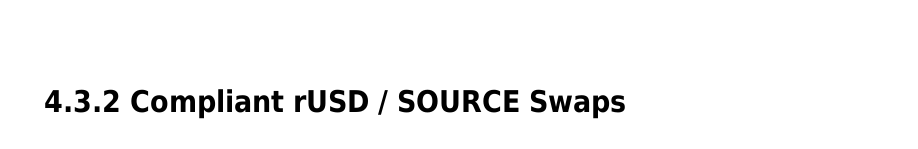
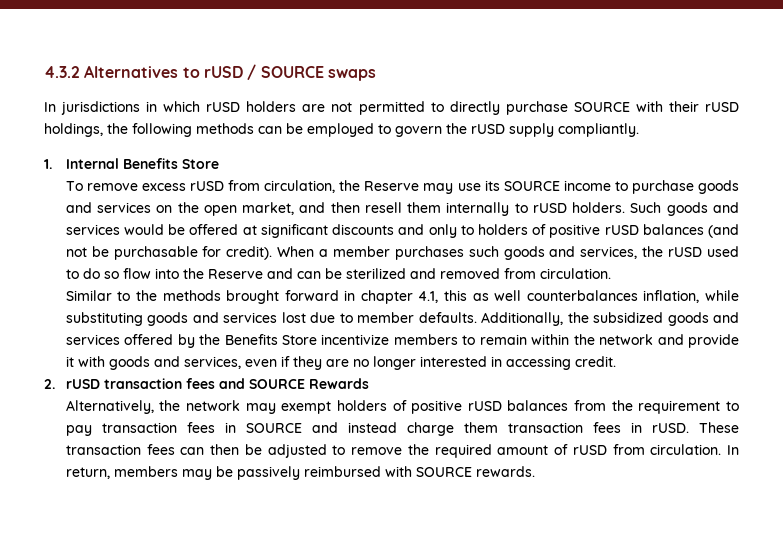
[130,89,284,119] Compliant -> [84,65,200,78] Alternatives to
[529,89,626,119] Swaps -> [327,69,376,81] [44,101,740,115] [44,123,639,137] [44,158,219,169] [65,180,739,194] [65,202,739,216] [65,224,739,238] [65,246,739,260] [65,268,611,279] [65,290,739,304] [65,312,740,326] [65,334,740,348] [65,356,616,370] [44,378,369,389] [65,400,739,414] [65,422,739,436] [65,444,739,458] [65,466,535,480] swaps // In jurisdictions in which rUSD holders are not permitted to directly purchase SOURCE with their rUSD holdings, the following methods can be employed to govern the rUSD supply compliantly. // 1. Internal Benefits Store // To remove excess rUSD from circulation, the Reserve may use its SOURCE income to purchase goods and services on the open market, and then resell them internally to rUSD holders. Such goods and services would be offered at significant discounts and only to holders of positive rUSD balances (and not be purchasable for credit). When a member purchases such goods and services, the rUSD used to do so flow into the Reserve and can be sterilized and removed from circulation. // Similar to the methods brought forward in chapter 4.1, this as well counterbalances inflation, while substituting goods and services lost due to member defaults. Additionally, the subsidized goods and services offered by the Benefits Store incentivize members to remain within the network and provide it with goods and services, even if they are no longer interested in accessing credit. // 2. rUSD transaction fees and SOURCE Rewards // Alternatively, the network may exempt holders of positive rUSD balances from the requirement to pay transaction fees in SOURCE and instead charge them transaction fees in rUSD. These transaction fees can then be adjusted to remove the required amount of rUSD from circulation. In return, members may be passively reimbursed with SOURCE rewards.

